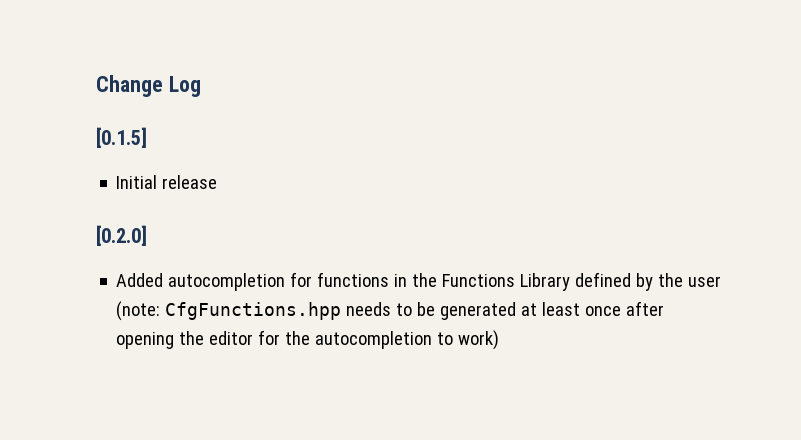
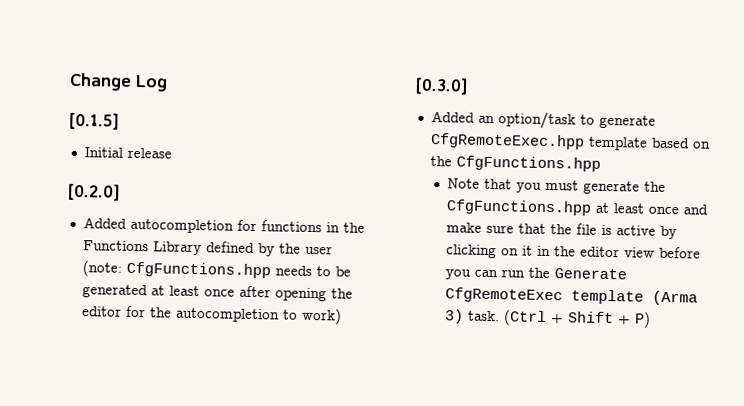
(500, 340) none -> [415,77,469,95] [430,110,656,130] [429,132,711,151] [429,155,601,172] [447,178,667,195] [446,199,710,216] [446,222,678,240] [446,244,702,259] [445,267,628,280] [445,287,699,306] [444,309,652,328] // [0.3.0] // Added an option/task to generate CfgRemoteExec.hpp template based on the CfgFunctions.hpp // Note that you must generate the CfgFunctions.hpp at least once and make sure that the file is active by clicking on it in the editor view before you can run the Generate CfgRemoteExec template (Arma 3) task. (Ctrl + Shift + P)

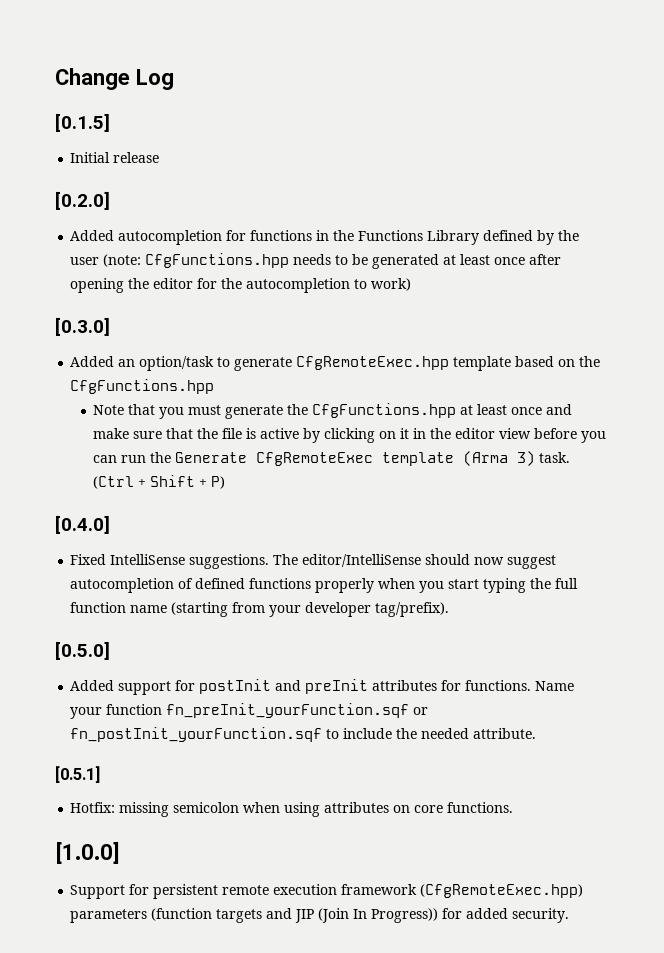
(652, 319) none -> [55,515,110,534] [70,554,557,569] [70,578,579,593] [70,602,450,617] [55,641,110,660] [70,679,575,695] [70,703,429,719] [70,727,537,742] [55,766,101,783] [70,802,514,817] [55,842,120,864] [70,884,584,899] [70,908,570,923] // [0.4.0] // Fixed IntelliSense suggestions. The editor/IntelliSense should now suggest autocompletion of defined functions properly when you start typing the full function name (starting from your developer tag/prefix). // [0.5.0] // Added support for postInit and preInit attributes for functions. Name your function fn_preInit_yourFunction.sqf or fn_postInit_yourFunction.sqf to include the needed attribute. // [0.5.1] // Hotfix: missing semicolon when using attributes on core functions. // [1.0.0] // Support for persistent remote execution framework (CfgRemoteExec.hpp) parameters (function targets and JIP (Join In Progress)) for added security.

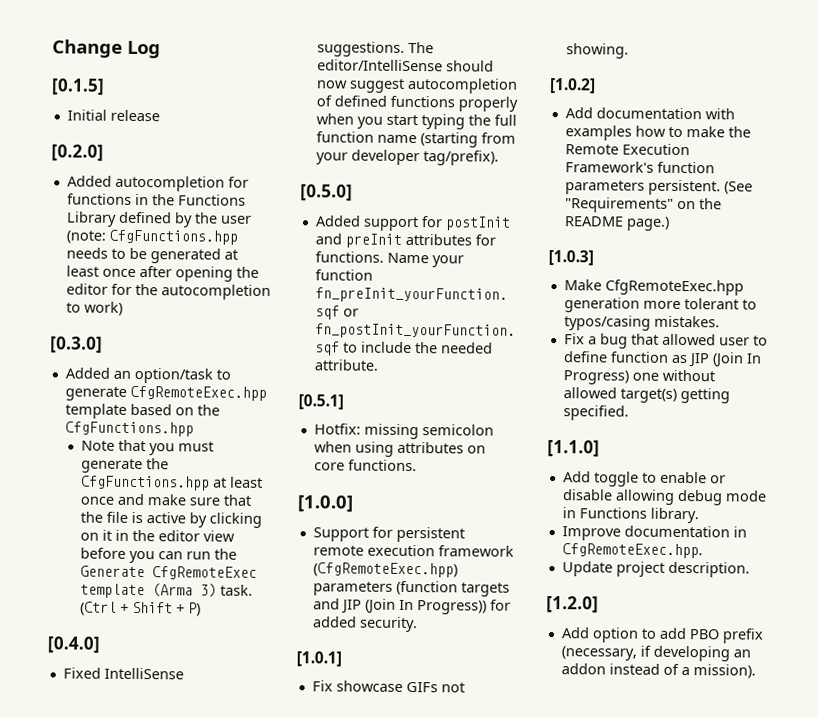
(570, 915) none -> [296,651,342,667] [311,680,465,693] [565,43,629,59] [549,78,596,94] [564,107,735,120] [564,125,751,141] [564,143,690,156] [564,161,715,174] [564,179,753,196] [564,197,722,213] [563,216,670,231] [548,250,594,266] [563,279,744,296] [563,297,757,313] [563,315,720,331] [563,333,768,349] [562,351,762,368] [562,369,715,385] [562,387,730,404] [562,405,629,421] [547,440,600,458] [562,471,726,487] [561,489,767,506] [561,507,699,524] [561,525,747,541] [561,543,703,559] [561,561,750,578] [546,596,599,614] [560,627,764,644] [560,645,751,662] [560,663,756,679] // [1.0.1] // Fix showcase GIFs not showing. // [1.0.2] // Add documentation with examples how to make the Remote Execution Framework's function parameters persistent. (See "Requirements" on the README page.) // [1.0.3] // Make CfgRemoteExec.hpp generation more tolerant to typos/casing mistakes. // Fix a bug that allowed user to define function as JIP (Join In Progress) one without allowed target(s) getting specified. // [1.1.0] // Add toggle to enable or disable allowing debug mode in Functions library. // Improve documentation in CfgRemoteExec.hpp. // Update project description. // [1.2.0] // Add option to add PBO prefix (necessary, if developing an addon instead of a mission).

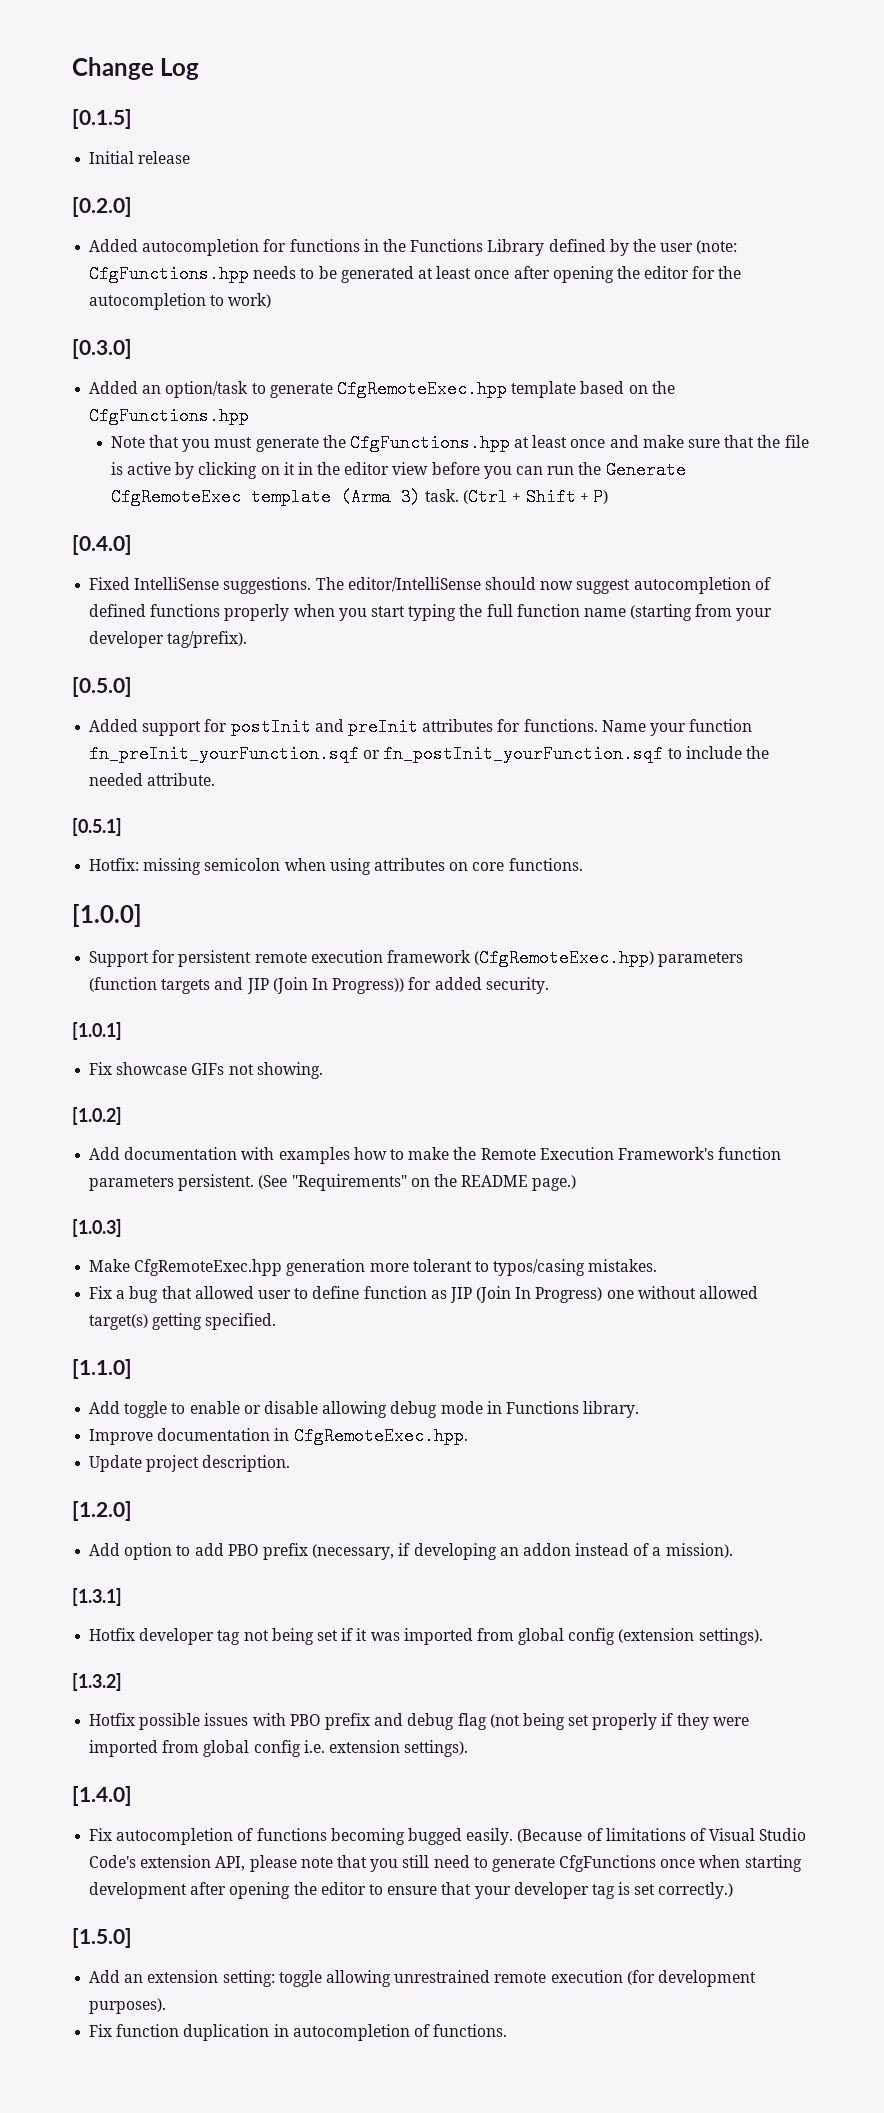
(756, 671) none -> [72,1588,122,1606] [89,1628,763,1645] [72,1673,122,1691] [89,1713,749,1730] [89,1740,469,1757] [72,1786,132,1806] [89,1828,807,1845] [89,1855,802,1872] [89,1882,734,1899] [72,1928,132,1948] [89,1970,756,1987] [89,1998,167,2014] [89,2024,508,2041] // [1.3.1] // Hotfix developer tag not being set if it was imported from global config (extension settings). // [1.3.2] // Hotfix possible issues with PBO prefix and debug flag (not being set properly if they were imported from global config i.e. extension settings). // [1.4.0] // Fix autocompletion of functions becoming bugged easily. (Because of limitations of Visual Studio Code's extension API, please note that you still need to generate CfgFunctions once when starting development after opening the editor to ensure that your developer tag is set correctly.) // [1.5.0] // Add an extension setting: toggle allowing unrestrained remote execution (for development purposes). // Fix function duplication in autocompletion of functions.

